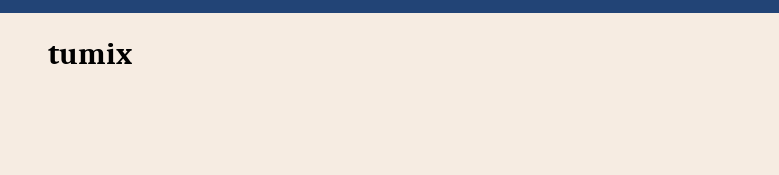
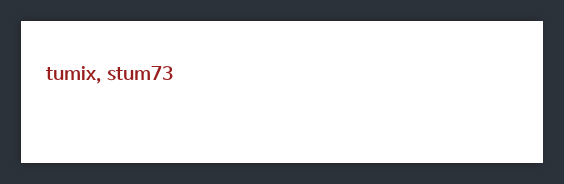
[48,43,133,64] tumix -> [46,66,174,84] tumix, stum73

